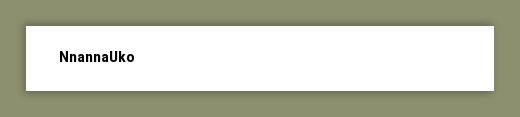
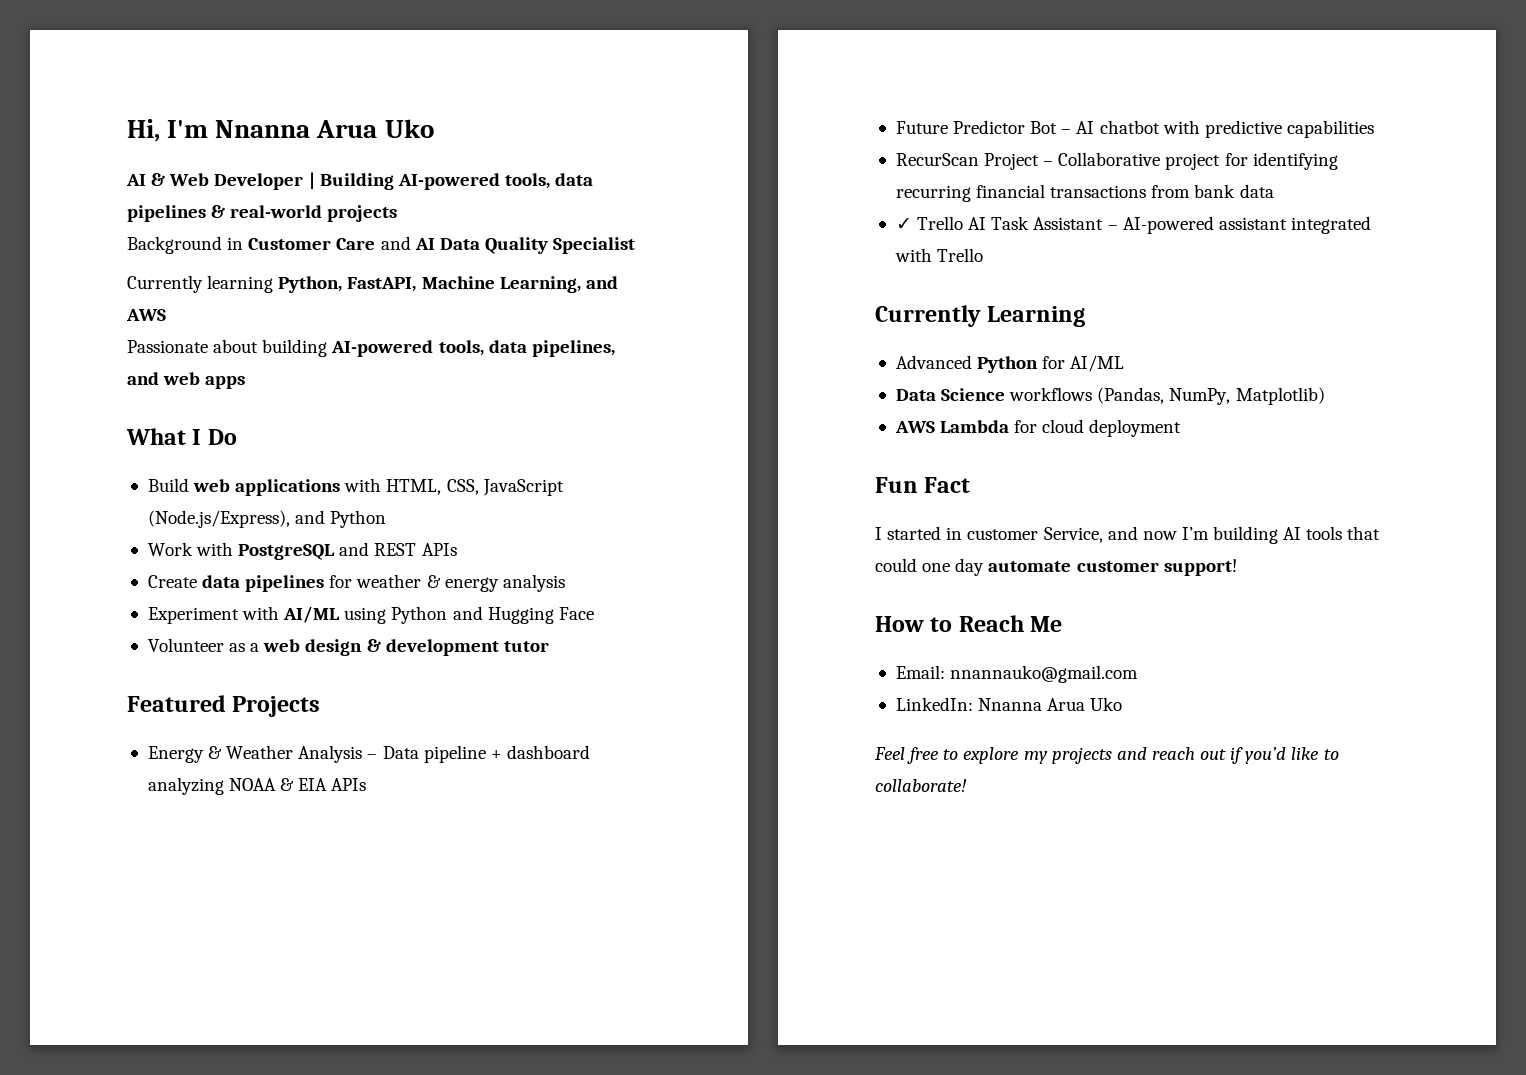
[59,51,135,62] NnannaUko -> [127,119,434,142] [126,172,594,190] [127,205,398,222] [127,236,636,254] [127,275,618,293] [126,309,166,321] [127,339,615,357] [127,372,246,389] [126,428,237,445] [147,478,564,496] [147,510,387,528] [147,542,457,560] [147,574,565,592] [147,606,594,624] [147,638,549,656] [127,695,321,717] [147,745,590,763] [147,777,367,795] [895,120,1374,138] [895,152,1338,170] [895,184,1274,202] [895,216,1371,234] [894,248,984,262] [875,305,1086,327] [895,355,1125,373] [895,387,1325,405] [894,419,1182,437] [875,477,971,493] [875,526,1381,544] [875,558,1237,576] [875,615,1063,632] [895,665,1139,683] [895,697,1123,711] [874,747,1339,764] [875,779,967,792] Hi, I'm Nnanna Arua Uko // AI & Web Developer | Building AI-powered tools, data pipelines & real-world projects // Background in Customer Care and AI Data Quality Specialist // Currently learning Python, FastAPI, Machine Learning, and AWS // Passionate about building AI-powered tools, data pipelines, and web apps // What I Do // Build web applications with HTML, CSS, JavaScript (Node.js/Express), and Python // Work with PostgreSQL and REST APIs // Create data pipelines for weather & energy analysis // Experiment with AI/ML using Python and Hugging Face // Volunteer as a web design & development tutor // Featured Projects // Energy & Weather Analysis – Data pipeline + dashboard analyzing NOAA & EIA APIs // Future Predictor Bot – AI chatbot with predictive capabilities // RecurScan Project – Collaborative project for identifying recurring financial transactions from bank data // ✓ Trello AI Task Assistant – AI-powered assistant integrated with Trello // Currently Learning // Advanced Python for AI/ML // Data Science workflows (Pandas, NumPy, Matplotlib) // AWS Lambda for cloud deployment // Fun Fact // I started in customer Service, and now I’m building AI tools that could one day automate customer support! // How to Reach Me // Email: nnannauko@gmail.com // LinkedIn: Nnanna Arua Uko // Feel free to explore my projects and reach out if you’d like to collaborate!

